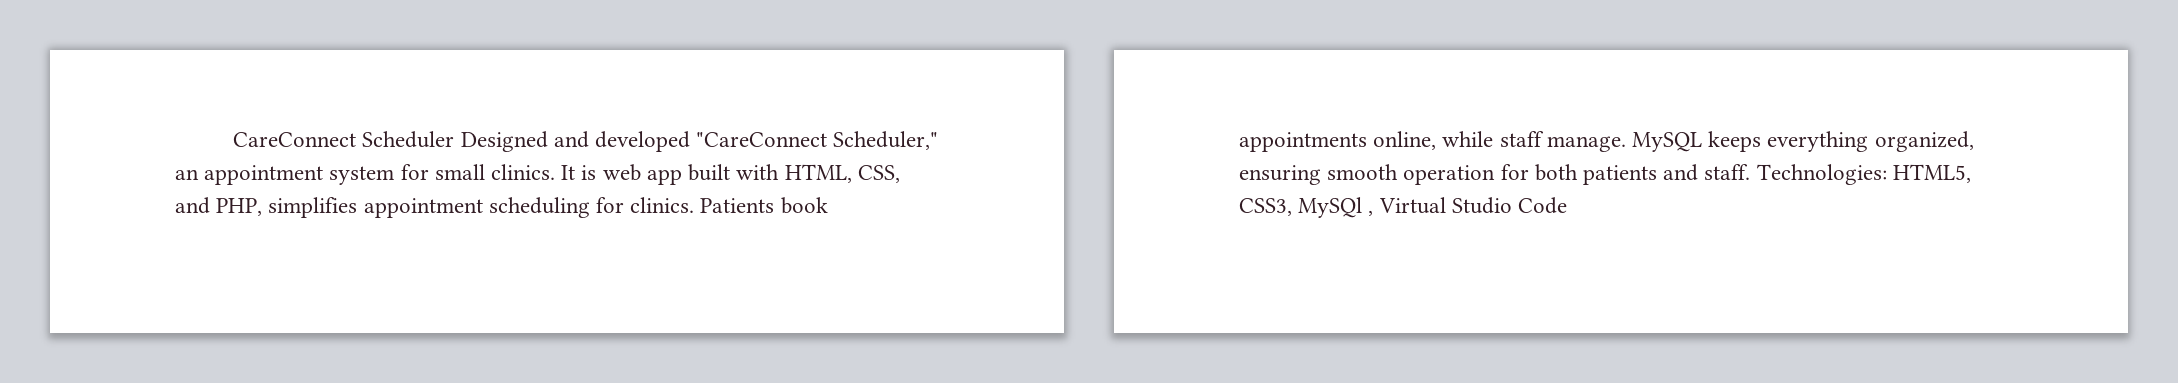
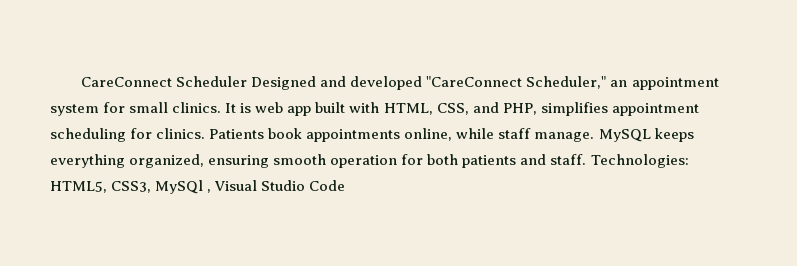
[1378,197,1446,214] Virtual -> [214,180,258,191] Visual

